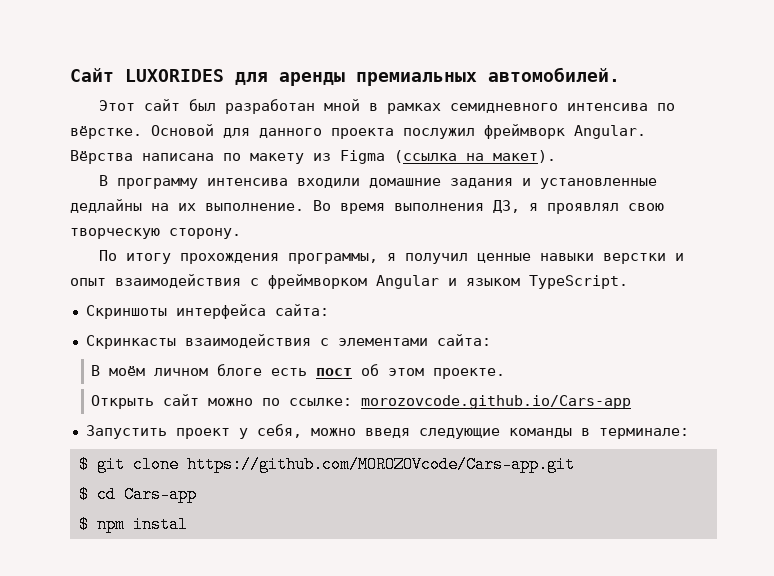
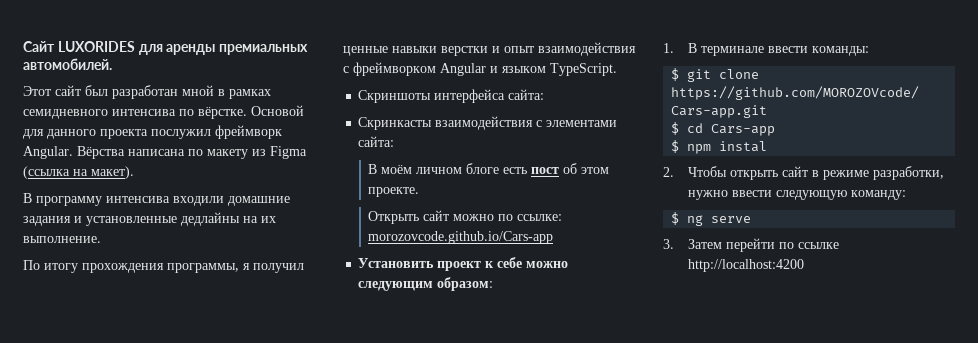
[313,200,664,214] [70,228,241,239] Во время выполнения ДЗ, я проявлял свою творческую сторону. -> (101, 239) none
[85,424,689,439] Запустить проект у себя, можно введя следующие команды в терминале: -> [358,257,569,271] [358,277,494,291] [663,43,870,56] Установить проект к себе можно следующим образом: // 1. В терминале ввести команды:
(188, 524) none -> [663,166,945,180] [688,190,907,200] [671,212,752,226] [663,238,840,252] [688,259,805,272] // 2. Чтобы открыть сайт в режиме разработки, нужно ввести следующую команду: // $ ng serve // 3. Затем перейти по ссылке http://localhost:4200

